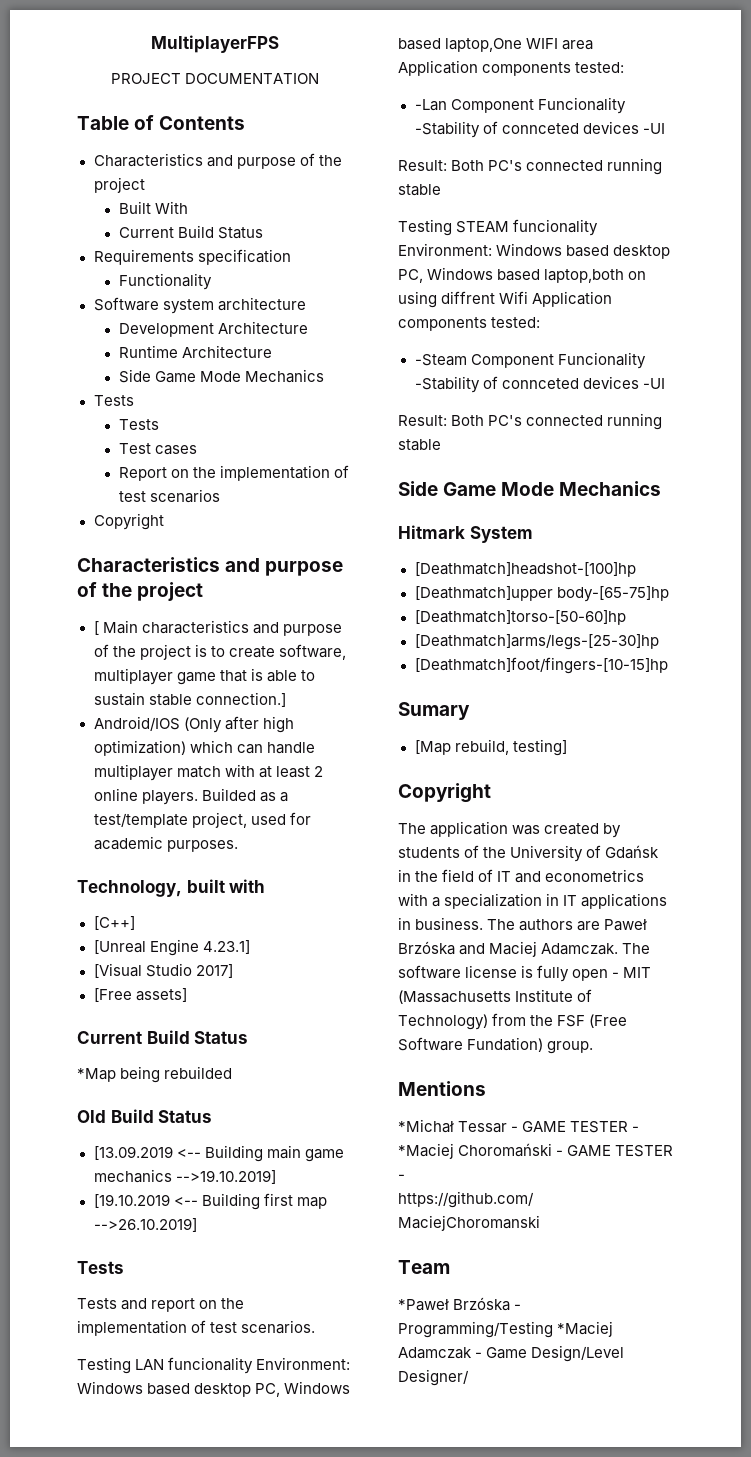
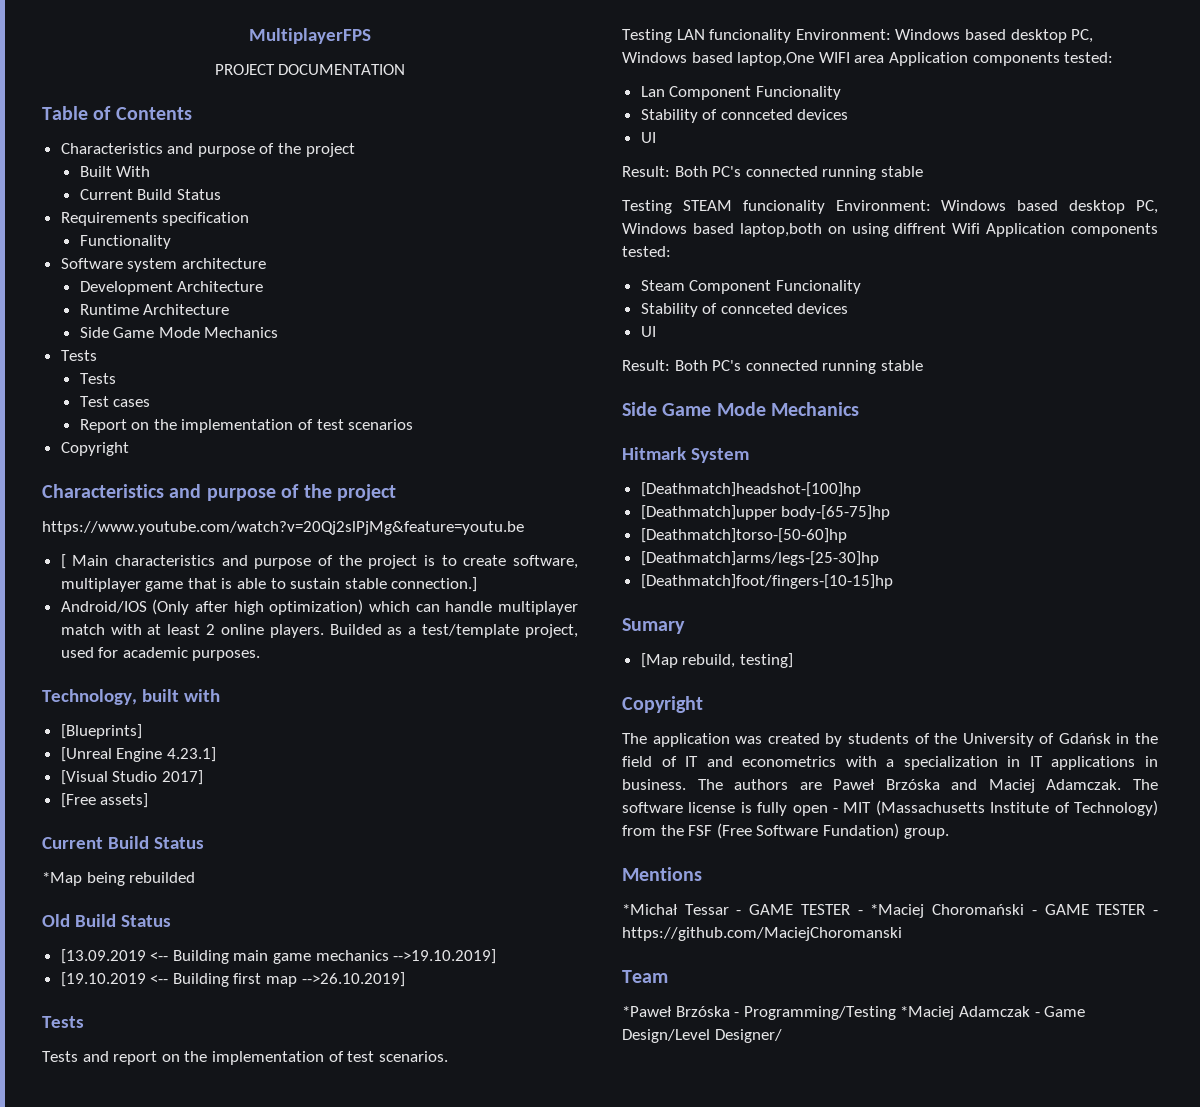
(204, 591) none -> [42,521,524,535] // https://www.youtube.com/watch?v=20Qj2slPjMg&feature=youtu.be
[93,916,135,930] [C++] -> [60,724,142,739] [Blueprints]
[414,97,626,114] [414,121,665,138] -Lan Component Funcionality -Stability of connceted devices -UI -> [640,86,841,100] [640,109,849,123] [640,132,656,143] Lan Component Funcionality // Stability of connceted devices // UI
[414,352,646,369] [414,376,665,393] -Steam Component Funcionality -Stability of connceted devices -UI -> [640,280,861,294] [640,303,849,317] [640,326,656,337] Steam Component Funcionality // Stability of connceted devices // UI

